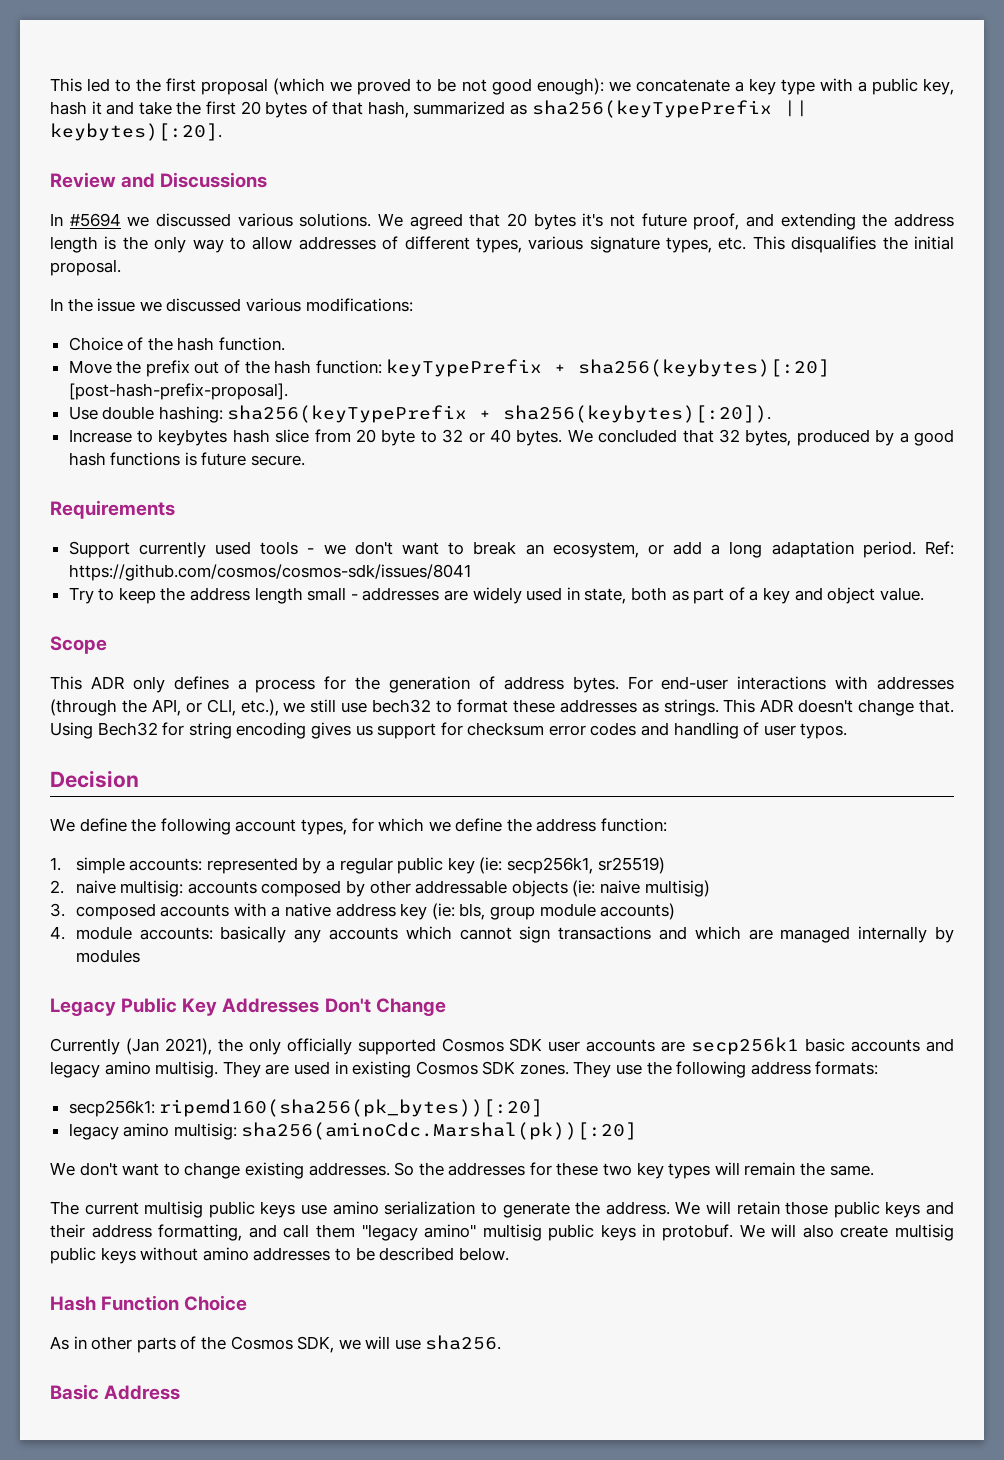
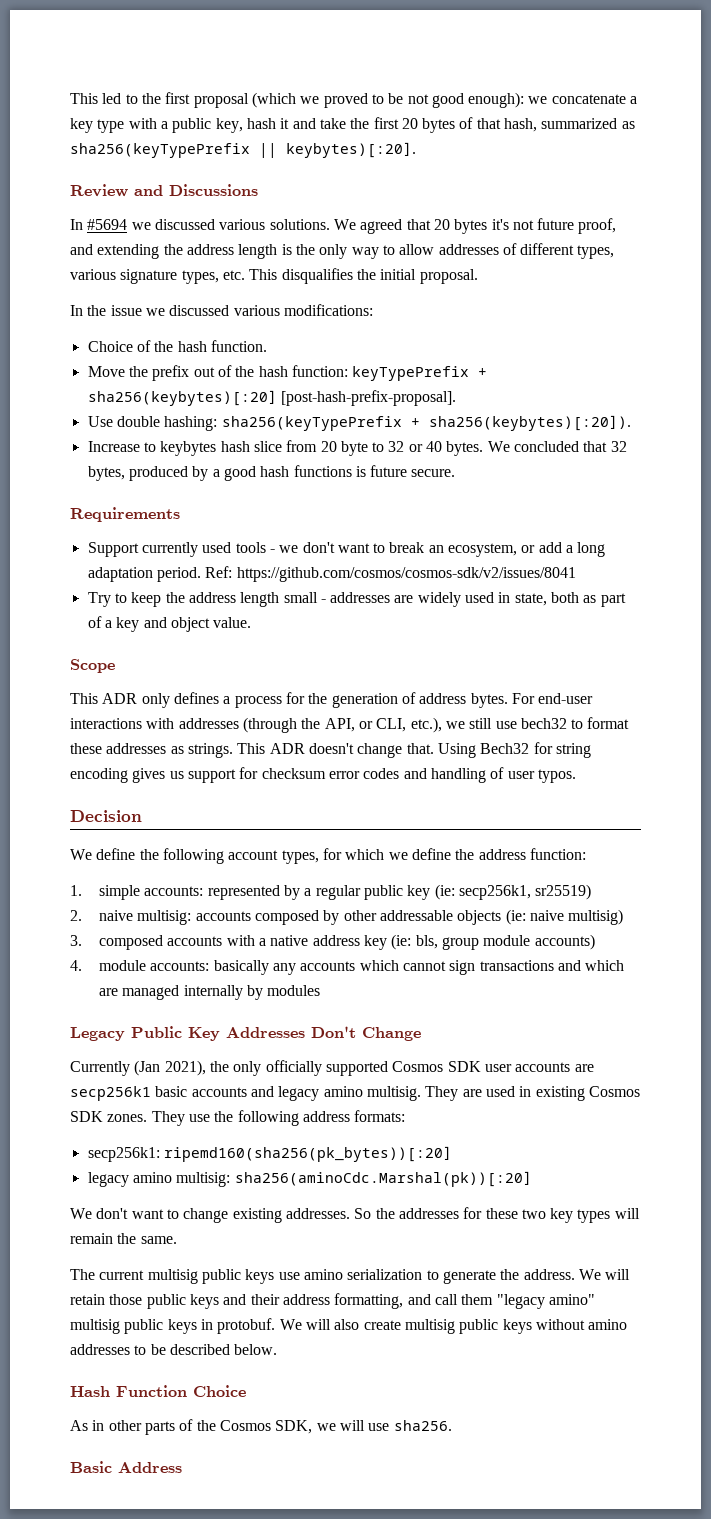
[68,564,471,581] https://github.com/cosmos/cosmos-sdk/issues/8041 -> [236,567,576,582] https://github.com/cosmos/cosmos-sdk/v2/issues/8041

